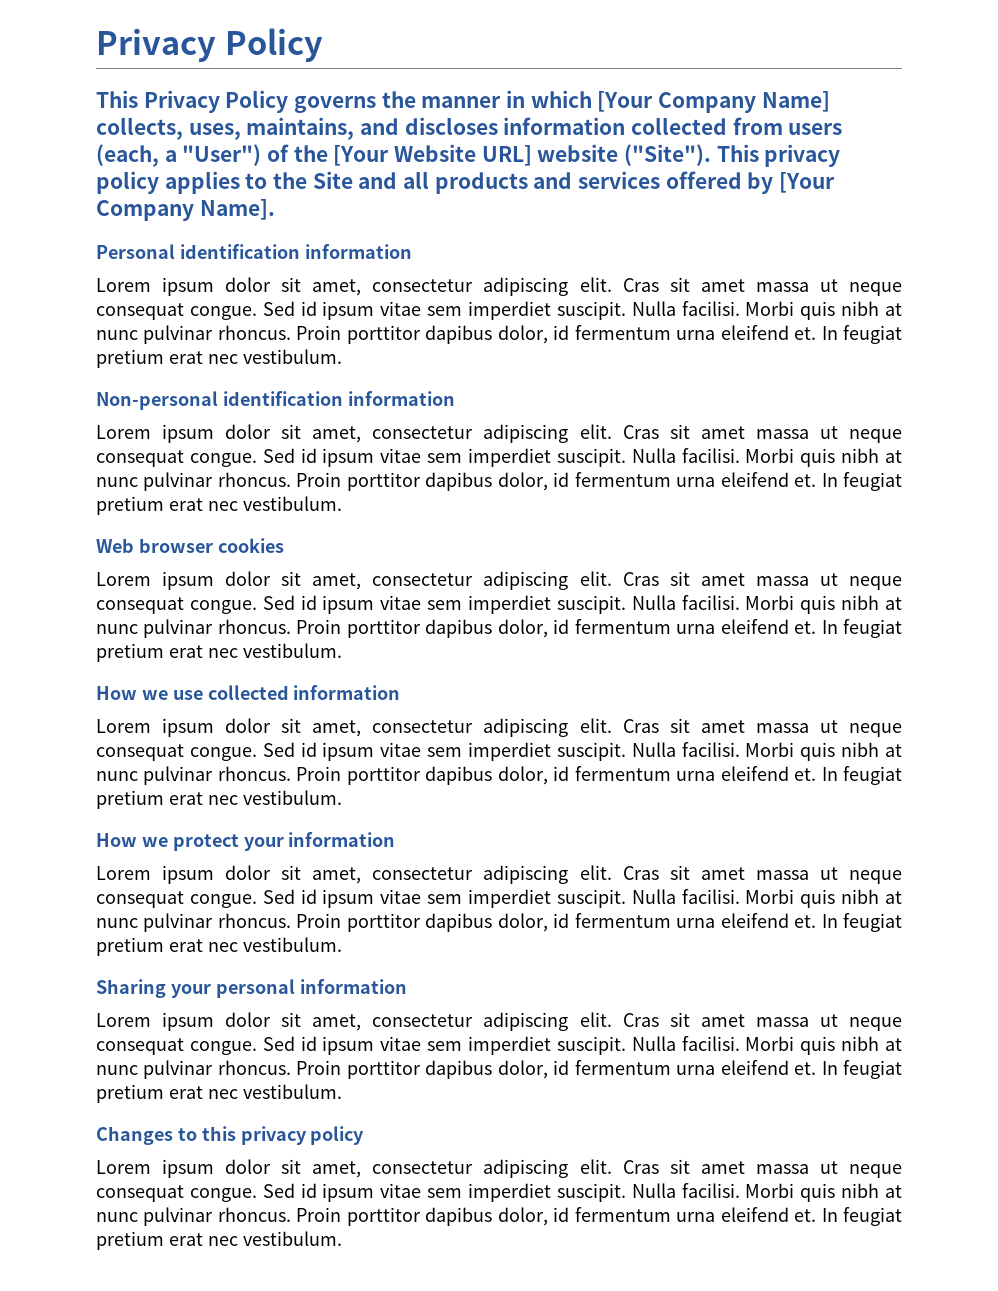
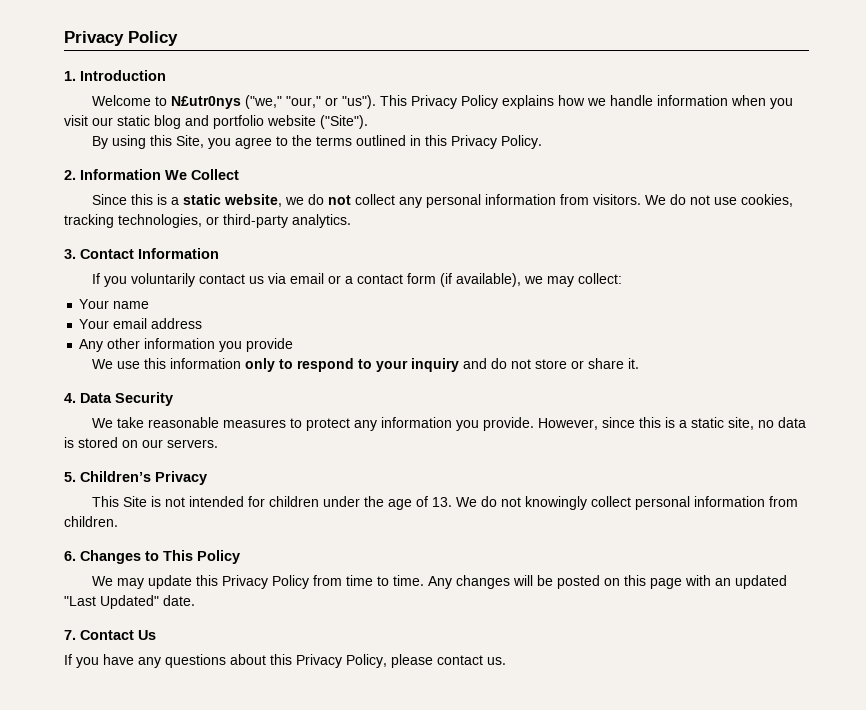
[96,90,830,113] [96,117,843,140] [96,144,841,167] [96,171,836,194] [96,199,275,221] [96,244,412,259] [96,277,903,296] [96,301,903,320] [96,325,902,344] [96,349,342,368] [96,391,455,410] [96,424,903,443] [96,448,903,467] [96,472,902,491] [96,496,342,515] [96,538,284,553] [96,571,903,590] [96,595,903,614] [96,619,902,638] [96,643,342,662] [96,685,401,700] [96,718,903,737] [96,742,903,761] [96,766,902,785] [96,790,342,809] [96,832,396,851] [96,865,903,884] [96,889,903,908] [96,913,902,932] [96,937,342,956] [96,979,407,998] [96,1012,903,1031] [96,1036,903,1055] [96,1060,902,1079] [96,1084,342,1103] [96,1126,365,1145] [96,1159,903,1178] [96,1183,903,1202] [96,1207,902,1226] [96,1231,342,1250] This Privacy Policy governs the manner in which [Your Company Name] collects, uses, maintains, and discloses information collected from users (each, a "User") of the [Your Website URL] website ("Site"). This privacy policy applies to the Site and all products and services offered by [Your Company Name]. // Personal identification information // Lorem ipsum dolor sit amet, consectetur adipiscing elit. Cras sit amet massa ut neque consequat congue. Sed id ipsum vitae sem imperdiet suscipit. Nulla facilisi. Morbi quis nibh at nunc pulvinar rhoncus. Proin porttitor dapibus dolor, id fermentum urna eleifend et. In feugiat pretium erat nec vestibulum. // Non-personal identification information // Lorem ipsum dolor sit amet, consectetur adipiscing elit. Cras sit amet massa ut neque consequat congue. Sed id ipsum vitae sem imperdiet suscipit. Nulla facilisi. Morbi quis nibh at nunc pulvinar rhoncus. Proin porttitor dapibus dolor, id fermentum urna eleifend et. In feugiat pretium erat nec vestibulum. // Web browser cookies // Lorem ipsum dolor sit amet, consectetur adipiscing elit. Cras sit amet massa ut neque consequat congue. Sed id ipsum vitae sem imperdiet suscipit. Nulla facilisi. Morbi quis nibh at nunc pulvinar rhoncus. Proin porttitor dapibus dolor, id fermentum urna eleifend et. In feugiat pretium erat nec vestibulum. // How we use collected information // Lorem ipsum dolor sit amet, consectetur adipiscing elit. Cras sit amet massa ut neque consequat congue. Sed id ipsum vitae sem imperdiet suscipit. Nulla facilisi. Morbi quis nibh at nunc pulvinar rhoncus. Proin porttitor dapibus dolor, id fermentum urna eleifend et. In feugiat pretium erat nec vestibulum. // How we protect your information // Lorem ipsum dolor sit amet, consectetur adipiscing elit. Cras sit amet massa ut neque consequat congue. Sed id ipsum vitae sem imperdiet suscipit. Nulla facilisi. Morbi quis nibh at nunc pulvinar rhoncus. Proin porttitor dapibus dolor, id fermentum urna eleifend et. In feugiat pretium erat nec vestibulum. // Sharing your personal information // Lorem ipsum dolor sit amet, consectetur adipiscing elit. Cras sit amet massa ut neque consequat congue. Sed id ipsum vitae sem imperdiet suscipit. Nulla facilisi. Morbi quis nibh at nunc pulvinar rhoncus. Proin porttitor dapibus dolor, id fermentum urna eleifend et. In feugiat pretium erat nec vestibulum. // Changes to this privacy policy // Lorem ipsum dolor sit amet, consectetur adipiscing elit. Cras sit amet massa ut neque consequat congue. Sed id ipsum vitae sem imperdiet suscipit. Nulla facilisi. Morbi quis nibh at nunc pulvinar rhoncus. Proin porttitor dapibus dolor, id fermentum urna eleifend et. In feugiat pretium erat nec vestibulum. -> [64,70,166,81] [92,95,794,109] [64,115,368,129] [92,135,543,149] [64,169,239,180] [92,194,794,208] [64,214,351,228] [64,248,219,259] [92,273,623,287] [79,299,150,309] [79,318,203,329] [79,338,294,352] [92,358,640,372] [64,392,173,406] [92,417,807,431] [64,437,218,448] [64,471,207,485] [92,496,799,510] [64,516,118,527] [64,550,240,564] [92,575,788,589] [64,595,195,609] [64,630,156,640] [64,654,506,668] 1. Introduction // Welcome to N£utr0nys ("we," "our," or "us"). This Privacy Policy explains how we handle information when you visit our static blog and portfolio website ("Site"). // By using this Site, you agree to the terms outlined in this Privacy Policy. // 2. Information We Collect // Since this is a static website, we do not collect any personal information from visitors. We do not use cookies, tracking technologies, or third-party analytics. // 3. Contact Information // If you voluntarily contact us via email or a contact form (if available), we may collect: // Your name // Your email address // Any other information you provide // We use this information only to respond to your inquiry and do not store or share it. // 4. Data Security // We take reasonable measures to protect any information you provide. However, since this is a static site, no data is stored on our servers. // 5. Children’s Privacy // This Site is not intended for children under the age of 13. We do not knowingly collect personal information from children. // 6. Changes to This Policy // We may update this Privacy Policy from time to time. Any changes will be posted on this page with an updated "Last Updated" date. // 7. Contact Us // If you have any questions about this Privacy Policy, please contact us.

